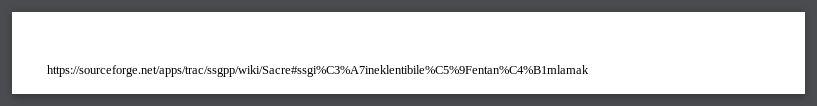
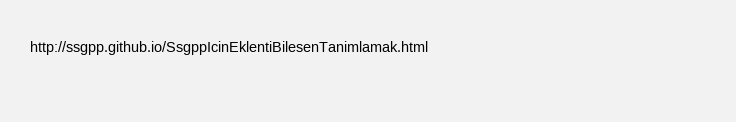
[47,65,589,77] https://sourceforge.net/apps/trac/ssgpp/wiki/Sacre#ssgi%C3%A7ineklentibile%C5%9Fentan%C4%B1mlamak -> [30,41,428,55] http://ssgpp.github.io/SsgppIcinEklentiBilesenTanimlamak.html

